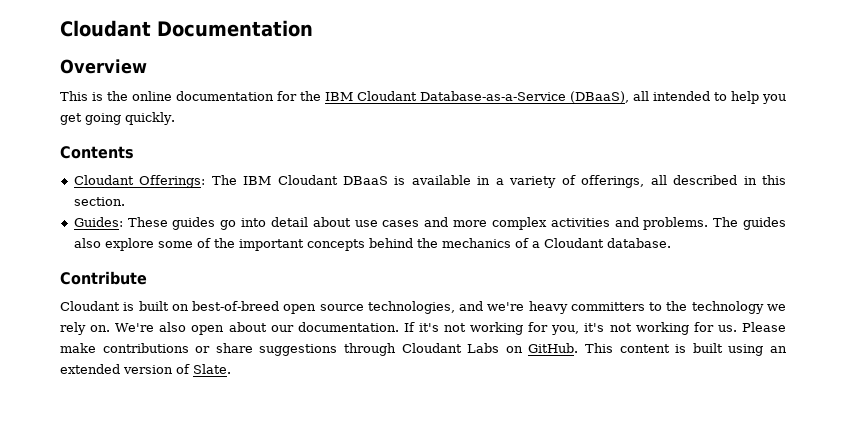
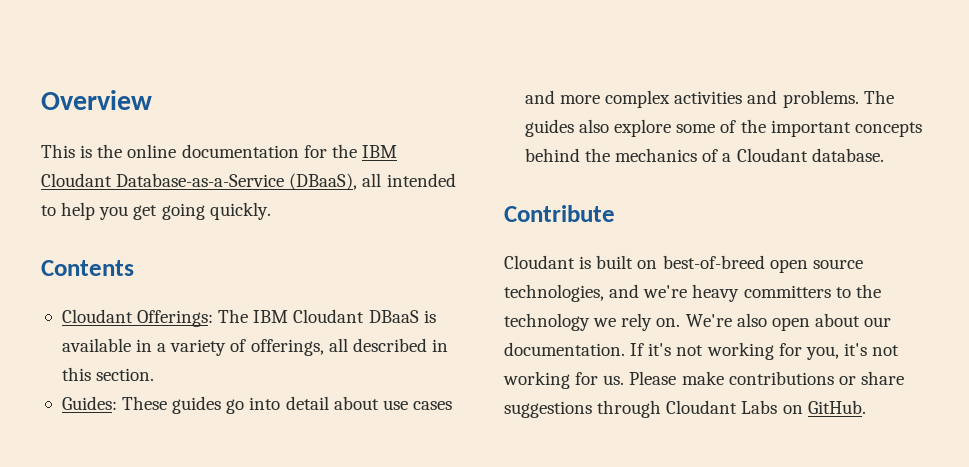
[60,20,313,37] Cloudant Documentation // -> (41, 100) none
[585,343,788,356] [60,364,231,374] This content is built using an extended version of Slate. -> (866, 407) none

